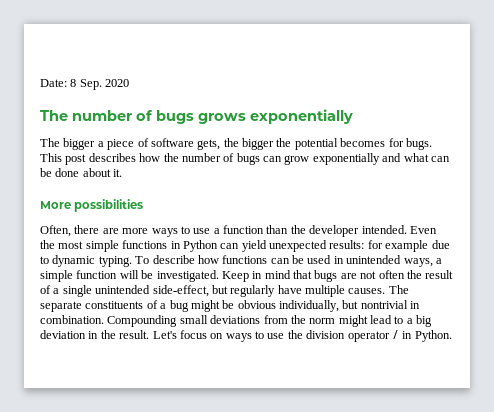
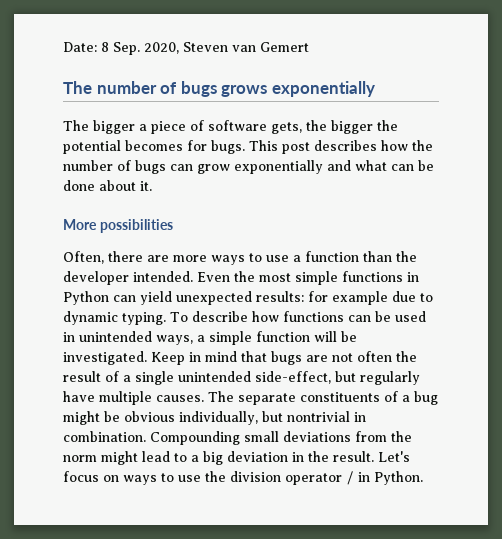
[105,79,130,87] 2020 -> [144,42,309,54] 2020, Steven van Gemert

